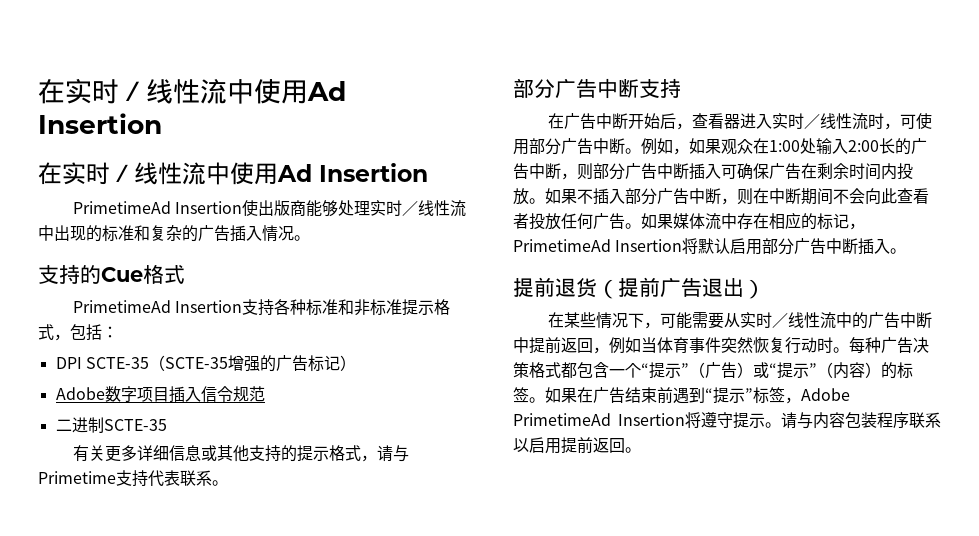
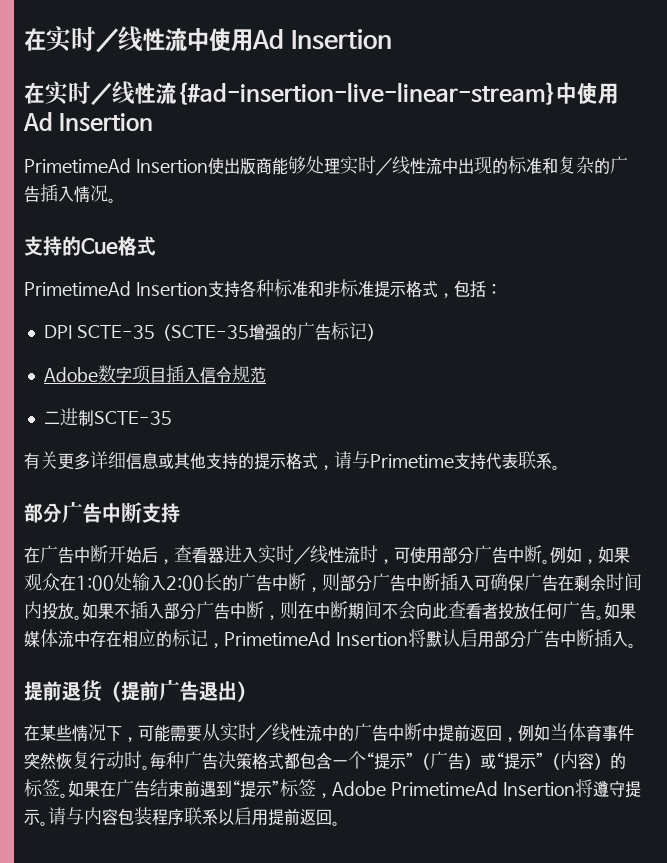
(206, 173) none -> [177,82,556,105] {#ad-insertion-live-linear-stream}

